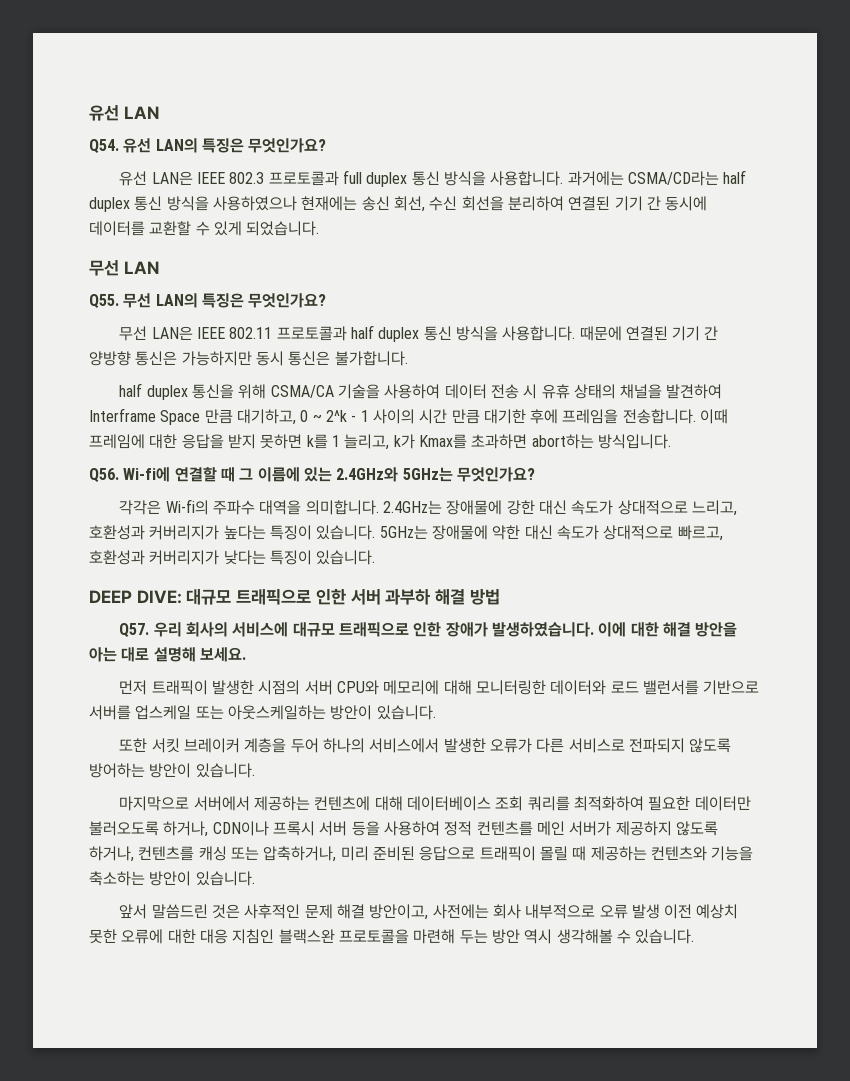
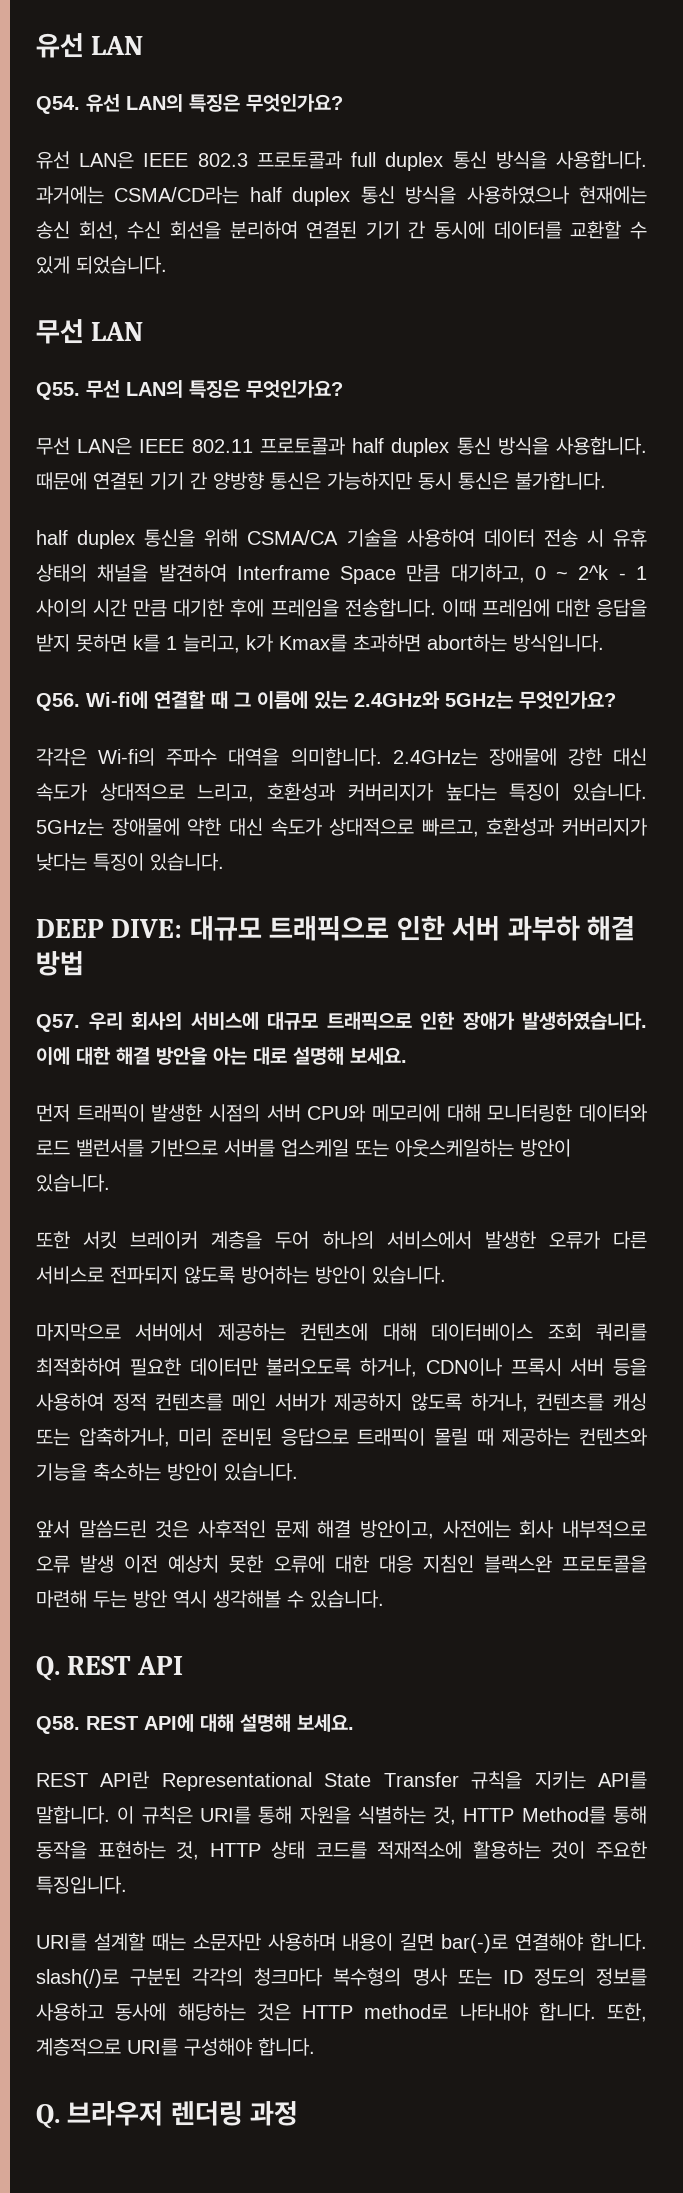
(695, 936) none -> [36,1656,183,1681] [36,1714,354,1734] [36,1771,648,1791] [36,1806,647,1825] [36,1841,647,1860] [36,1876,127,1894] [36,1933,648,1953] [36,1968,647,1988] [36,2003,647,2022] [36,2038,315,2056] [36,2101,299,2129] // Q. REST API // Q58. REST API에 대해 설명해 보세요. // REST API란 Representational State Transfer 규칙을 지키는 API를 말합니다. 이 규칙은 URI를 통해 자원을 식별하는 것, HTTP Method를 통해 동작을 표현하는 것, HTTP 상태 코드를 적재적소에 활용하는 것이 주요한 특징입니다. // URI를 설계할 때는 소문자만 사용하며 내용이 길면 bar(-)로 연결해야 합니다. slash(/)로 구분된 각각의 청크마다 복수형의 명사 또는 ID 정도의 정보를 사용하고 동사에 해당하는 것은 HTTP method로 나타내야 합니다. 또한, 계층적으로 URI를 구성해야 합니다. // Q. 브라우저 렌더링 과정

